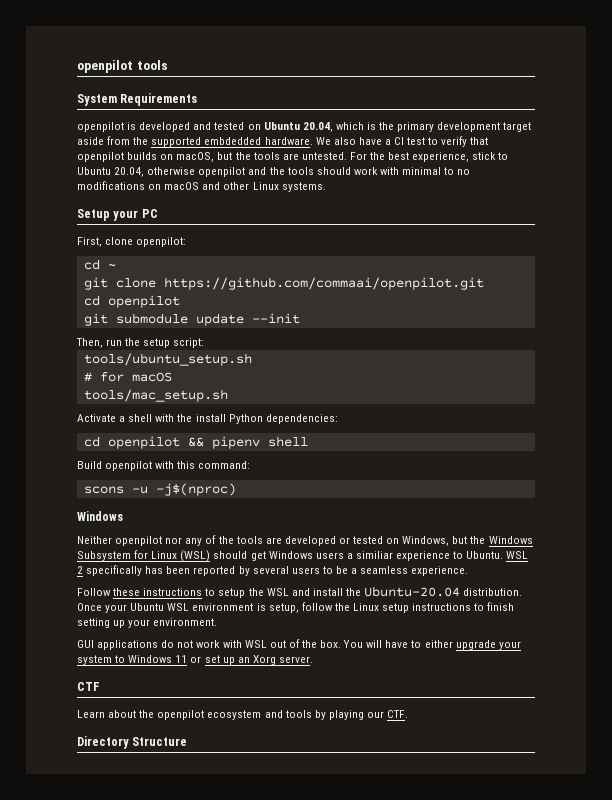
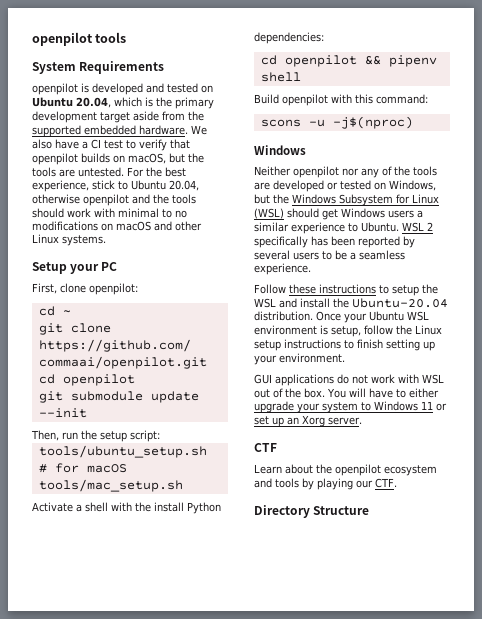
[204,137,262,145] embdedded -> [84,125,136,135] embedded
[355,551,393,559] similiar -> [254,222,289,232] similar

